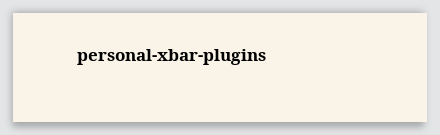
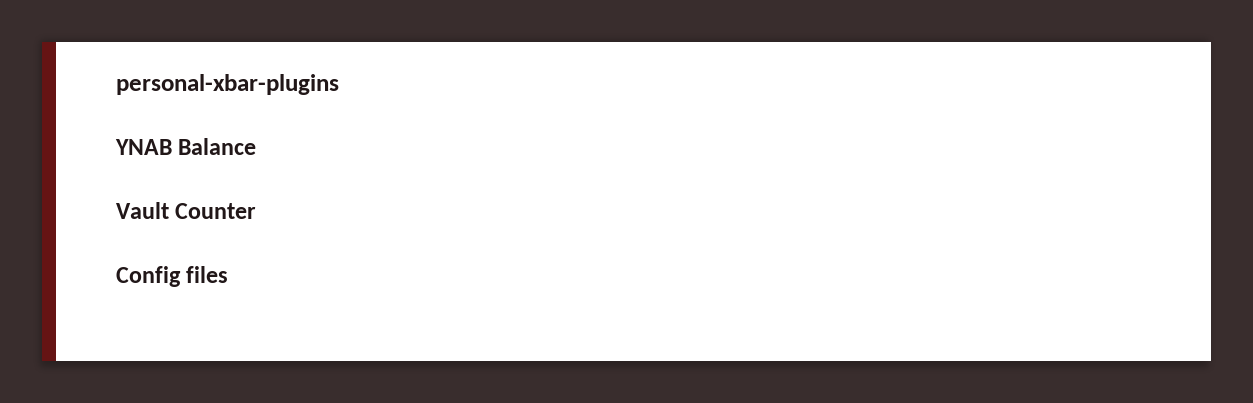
(266, 57) none -> [115,138,257,155] [116,202,257,219] [116,266,229,287] // YNAB Balance // Vault Counter // Config files

